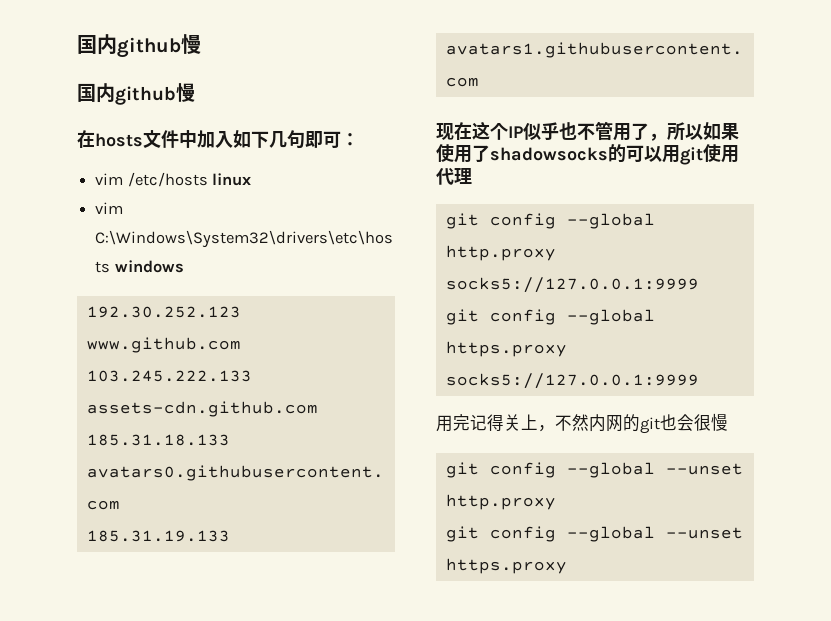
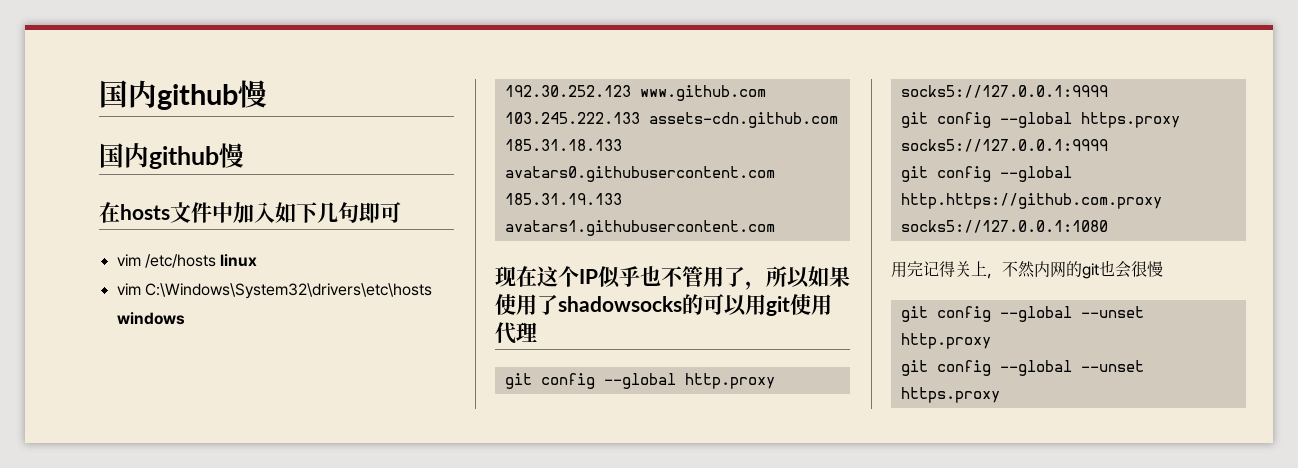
[341,133,359,146] ： -> (401, 212) none
(699, 381) none -> [900,166,1072,182] [900,193,1162,209] [900,220,1108,233] // git config --global http.https://github.com.proxy socks5://127.0.0.1:1080

